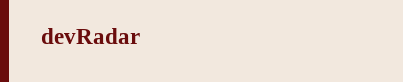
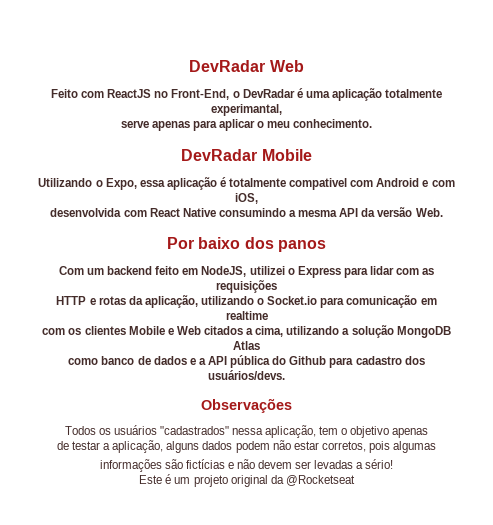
[41,28,140,44] devRadar -> [189,60,304,72] [50,88,443,101] [211,104,282,116] [120,119,373,131] [181,149,312,161] [38,177,455,190] [235,193,258,204] [50,207,443,217] [167,237,326,252] [58,266,435,278] [216,280,277,293] [56,295,437,308] [225,311,268,320] [42,325,451,338] [233,341,260,350] [68,355,425,368] [208,370,285,380] [201,398,292,413] [64,425,429,438] [56,440,437,453] [99,459,394,472] [139,474,355,487] DevRadar Web // Feito com ReactJS no Front-End, o DevRadar é uma aplicação totalmente experimantal, // serve apenas para aplicar o meu conhecimento. // DevRadar Mobile // Utilizando o Expo, essa aplicação é totalmente compativel com Android e com iOS, // desenvolvida com React Native consumindo a mesma API da versão Web. // Por baixo dos panos // Com um backend feito em NodeJS, utilizei o Express para lidar com as requisições // HTTP e rotas da aplicação, utilizando o Socket.io para comunicação em realtime // com os clientes Mobile e Web citados a cima, utilizando a solução MongoDB Atlas // como banco de dados e a API pública do Github para cadastro dos usuários/devs. // Observações // Todos os usuários "cadastrados" nessa aplicação, tem o objetivo apenas // de testar a aplicação, alguns dados podem não estar corretos, pois algumas // informações são fictícias e não devem ser levadas a sério! // Este é um projeto original da @Rocketseat

